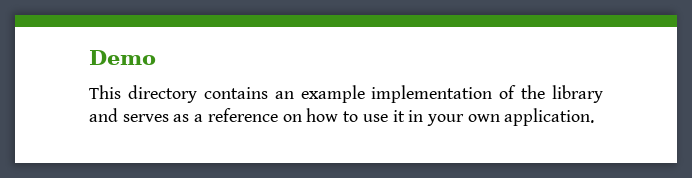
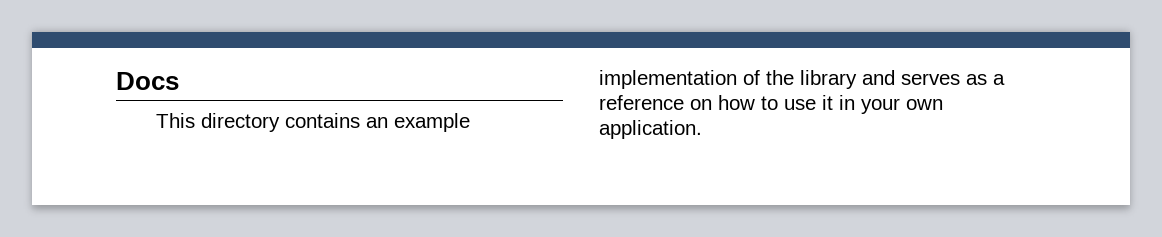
[89,50,156,65] Demo -> [116,72,179,90] Docs

